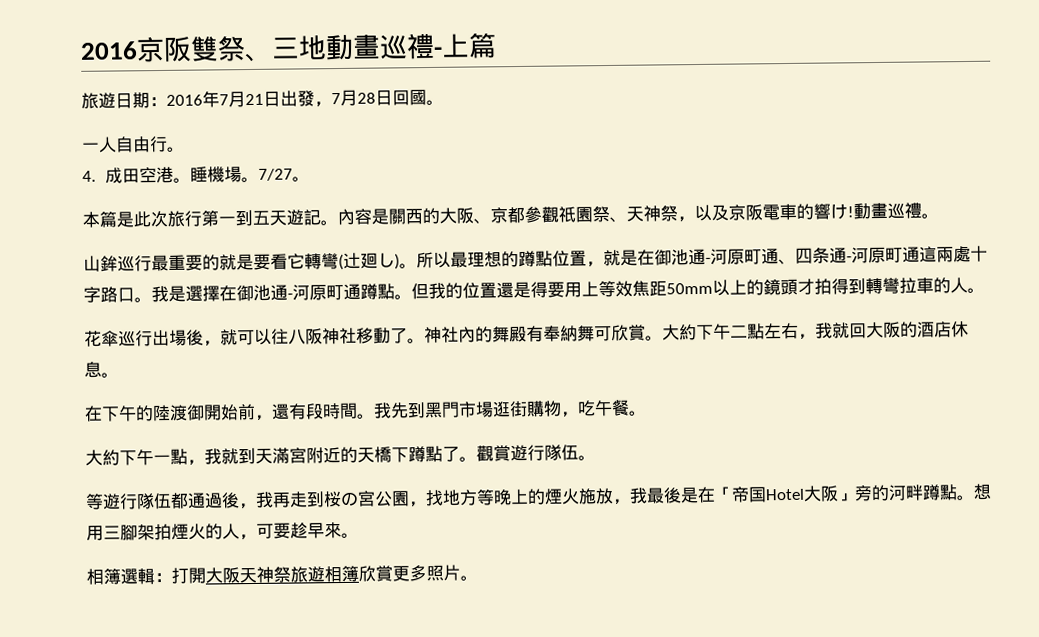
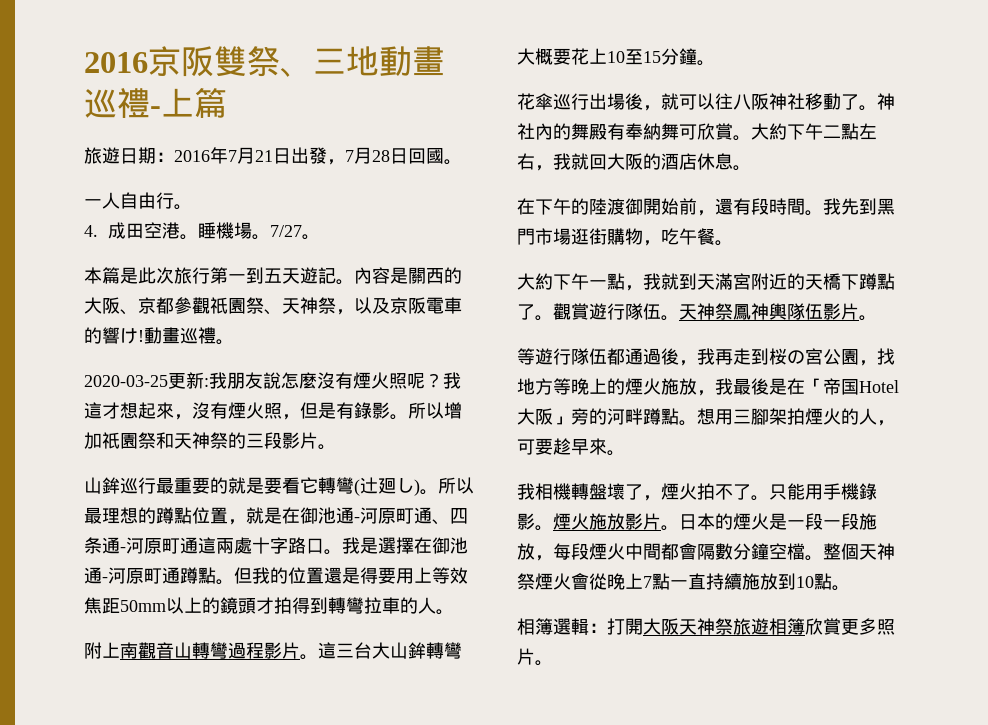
(939, 216) none -> [84,372,461,389] [84,402,462,420] [84,432,336,450] // 2020-03-25更新:我朋友說怎麼沒有煙火照呢？我這才想起來，沒有煙火照，但是有錄影。所以增加祇園祭和天神祭的三段影片。
(985, 290) none -> [84,642,462,660] [517,48,715,66] // 附上南觀音山轉彎過程影片。這三台大山鉾轉彎大概要花上10至15分鐘。
(596, 458) none -> [679,303,877,321] 天神祭鳳神輿隊伍影片。
(359, 535) none -> [517,483,877,501] [517,513,877,531] [517,543,895,561] [517,573,850,591] // 我相機轉盤壞了，煙火拍不了。只能用手機錄影。煙火施放影片。日本的煙火是一段一段施放，每段煙火中間都會隔數分鐘空檔。整個天神祭煙火會從晚上7點一直持續施放到10點。

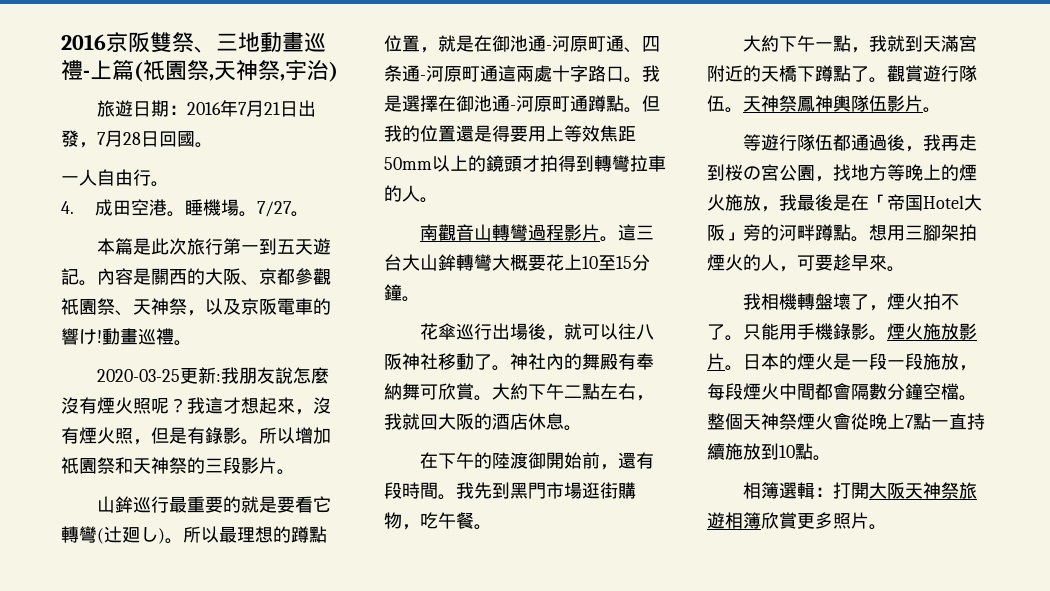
(227, 103) none -> [134,60,338,82] (祇園祭,天神祭,宇治)
[84,642,120,659] 附上 -> (438, 200) none

